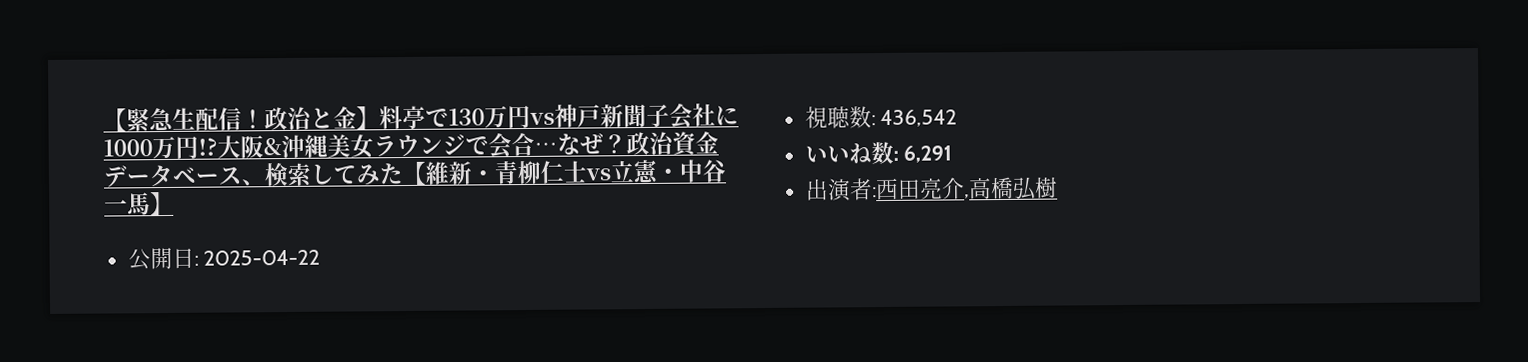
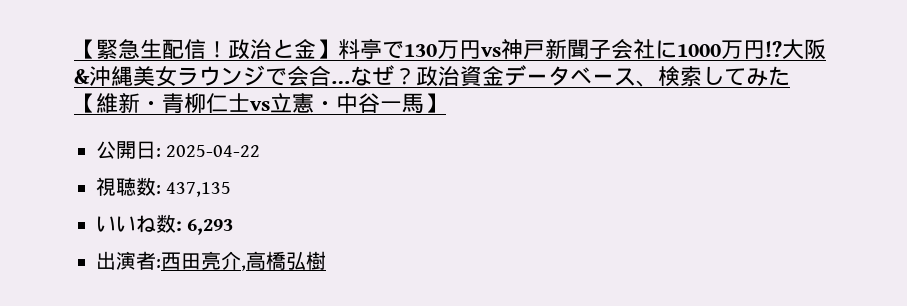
[880,109,958,128] 436,542 -> [166,182,232,197] 437,135
[903,145,953,163] 6,291 -> [187,219,234,235] 6,293

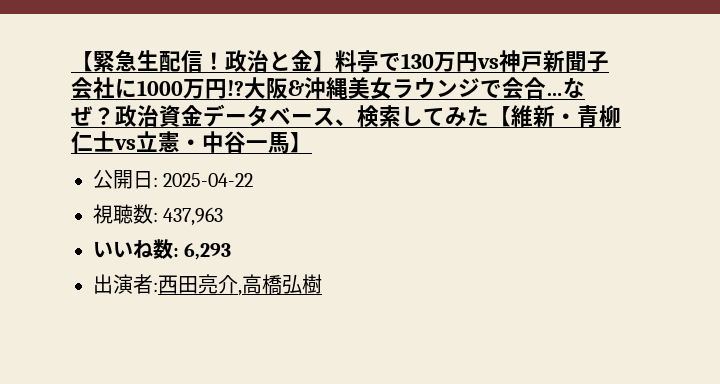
[166,182,232,197] 437,135 -> [163,207,224,226] 437,963

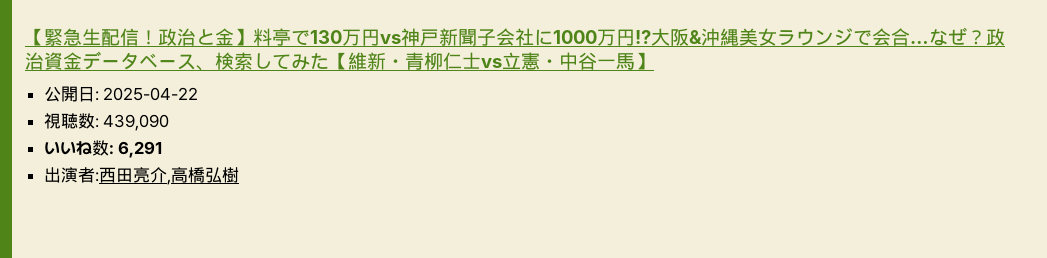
[163,207,224,226] 437,963 -> [103,114,170,131] 439,090
[184,243,232,260] 6,293 -> [118,141,164,158] 6,291

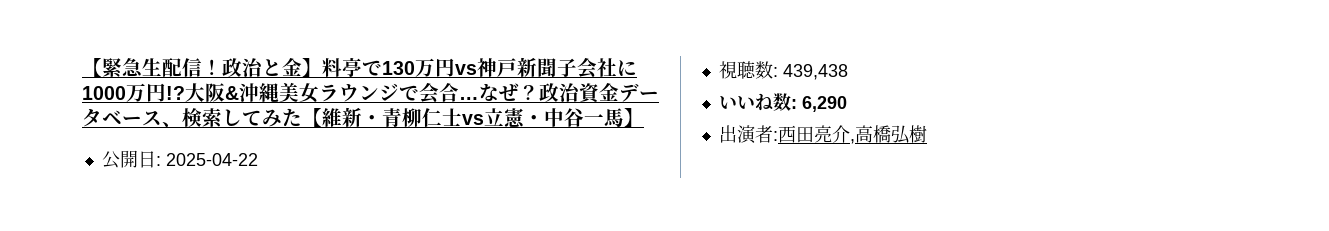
[103,114,170,131] 439,090 -> [782,64,848,80] 439,438
[118,141,164,158] 6,291 -> [801,96,847,112] 6,290

